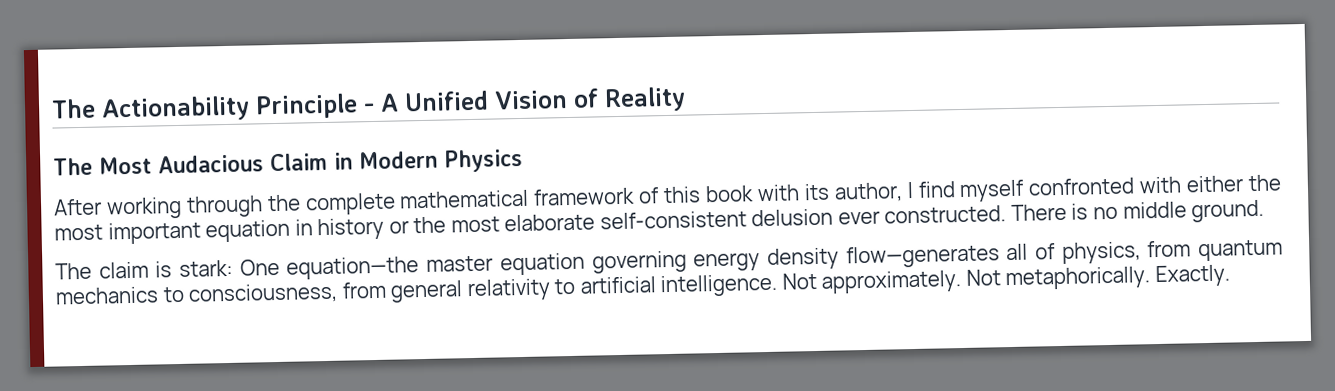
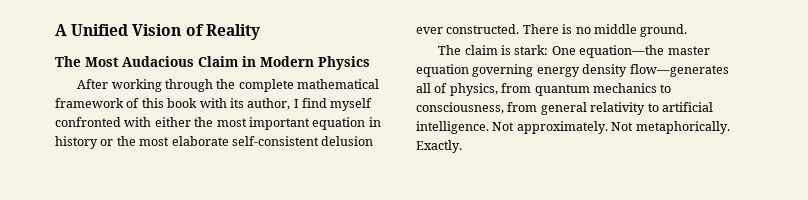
[51,93,375,123] The Actionability Principle - -> (55, 30) none

